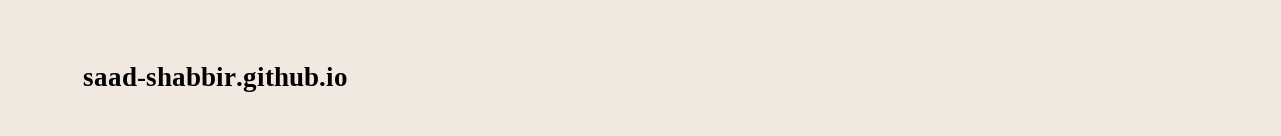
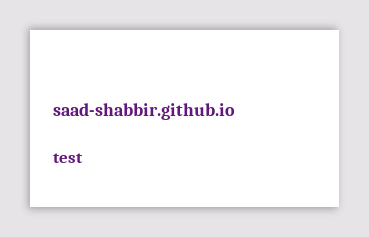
(348, 79) none -> [53,153,83,163] // test

